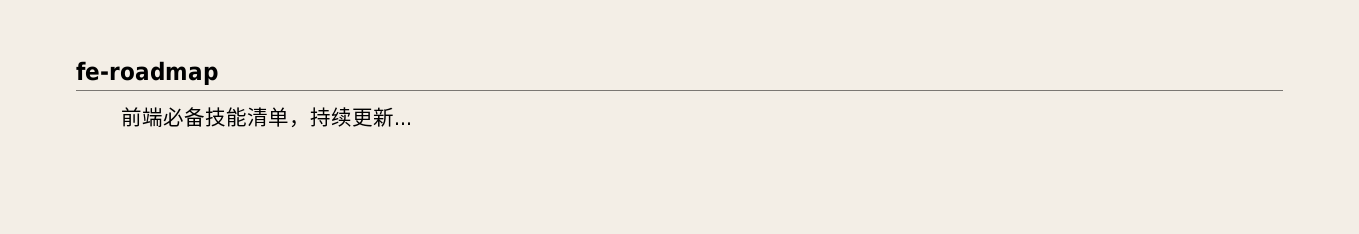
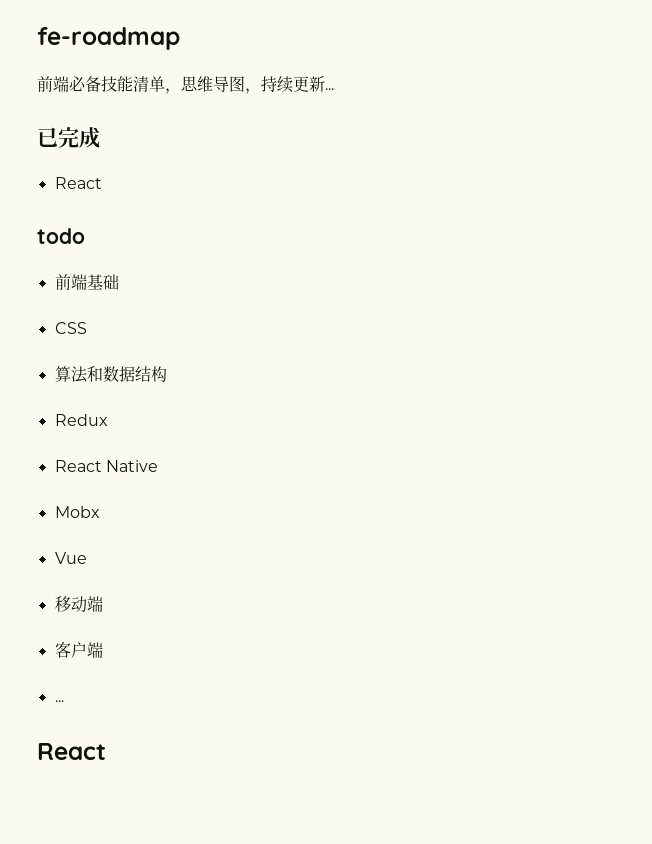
(310, 124) none -> [181,76,261,94] 思维导图，
(412, 123) none -> [37,127,100,149] [54,177,102,189] [37,228,85,244] [54,274,119,290] [54,322,87,334] [54,366,167,383] [54,414,108,426] [54,460,158,472] [54,506,100,518] [54,552,87,564] [54,596,103,613] [54,641,103,658] [54,700,64,702] [37,743,106,760] // 已完成 // React // todo // 前端基础 // CSS // 算法和数据结构 // Redux // React Native // Mobx // Vue // 移动端 // 客户端 // ... // React

